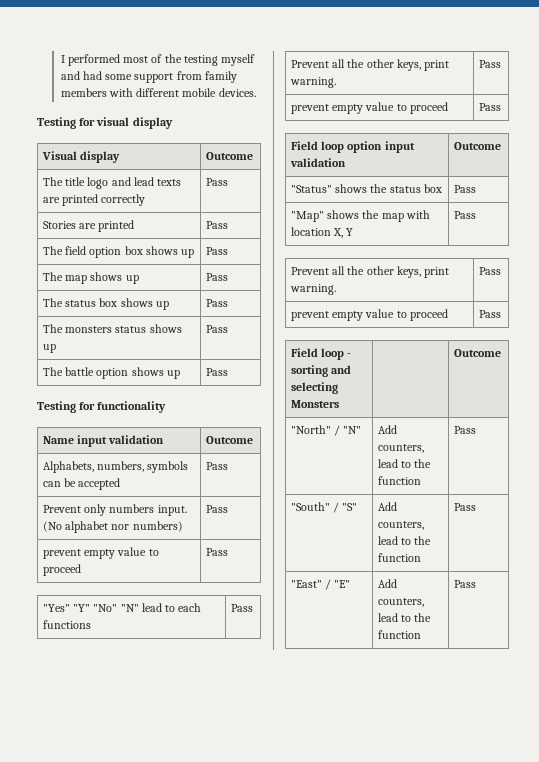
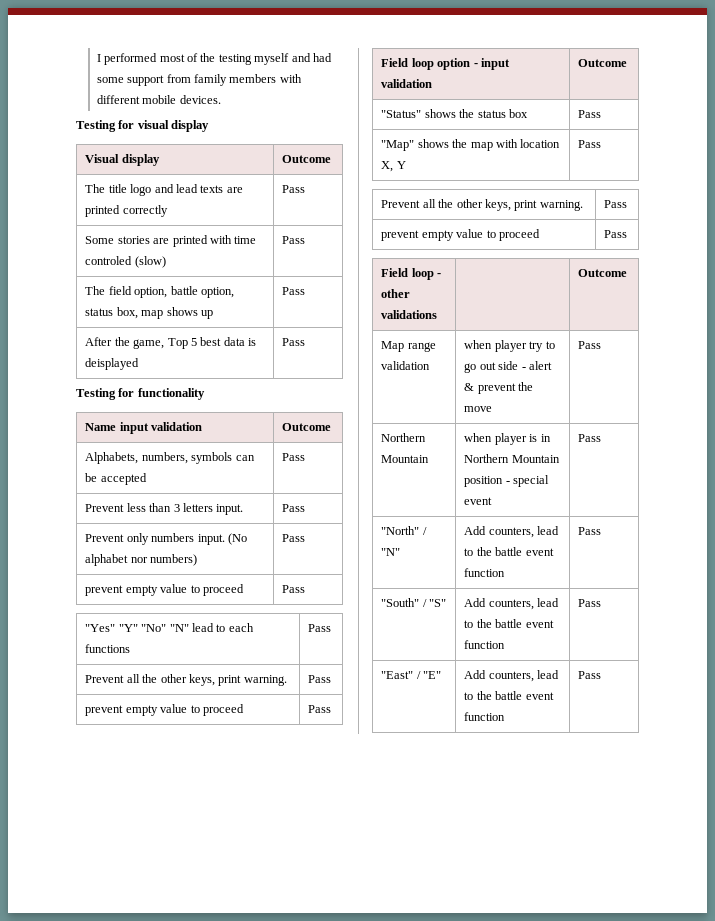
[42,220,135,232] Stories are printed -> [85,235,257,247] [85,256,166,268] Some stories are printed with time controled (slow)
[89,246,195,258] [205,247,228,255] [42,272,139,284] [205,273,228,281] [42,298,169,310] [205,299,228,307] [42,324,182,333] [42,344,56,353] [205,325,228,333] [42,367,180,379] option box shows up | Pass // The map shows up | Pass // The status box shows up | Pass // The monsters status shows up | Pass // The battle option shows up -> [134,286,234,298] [85,307,213,319] [282,287,306,295] [85,337,257,349] [85,358,140,370] option, battle option, status box, map shows up | Pass // After the game, Top 5 best data is deisplayed
(228, 466) none -> [85,503,244,515] [282,504,306,512] // Prevent less than 3 letters input. | Pass
(383, 147) none -> [473,63,478,67] -
[290,365,352,377] [290,382,338,394] [290,400,339,408] [453,349,501,357] sorting and selecting Monsters | | Outcome -> [381,289,411,298] [381,310,438,319] [578,269,628,277] [381,341,436,352] [381,361,431,370] [464,340,555,352] [464,361,552,373] [464,382,534,394] [464,406,493,412] [578,341,602,349] [381,433,427,442] [381,455,430,463] [464,433,551,445] [464,454,560,463] [464,475,550,487] [464,497,493,505] [578,434,602,442] other validations | | Outcome // Map range validation | when player try to go out side - alert & prevent the move | Pass // Northern Mountain | when player is in Northern Mountain position - special event | Pass
(432, 463) none -> [495,547,554,556] battle event
(432, 540) none -> [495,619,554,628] battle event
(432, 617) none -> [495,691,554,700] battle event

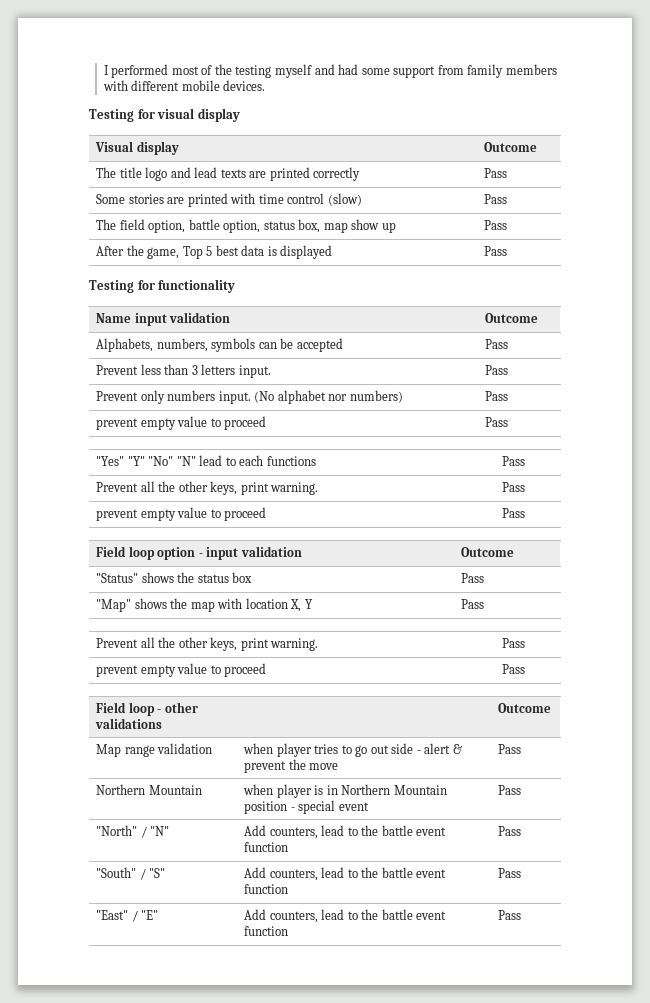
[85,256,133,265] controled -> [287,193,325,204] control
[166,307,198,316] shows -> [351,219,380,230] show
[85,358,140,370] deisplayed -> [280,245,333,259] displayed
[529,341,544,352] try -> [314,744,339,754] tries

